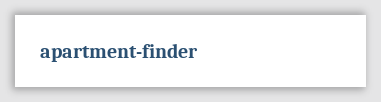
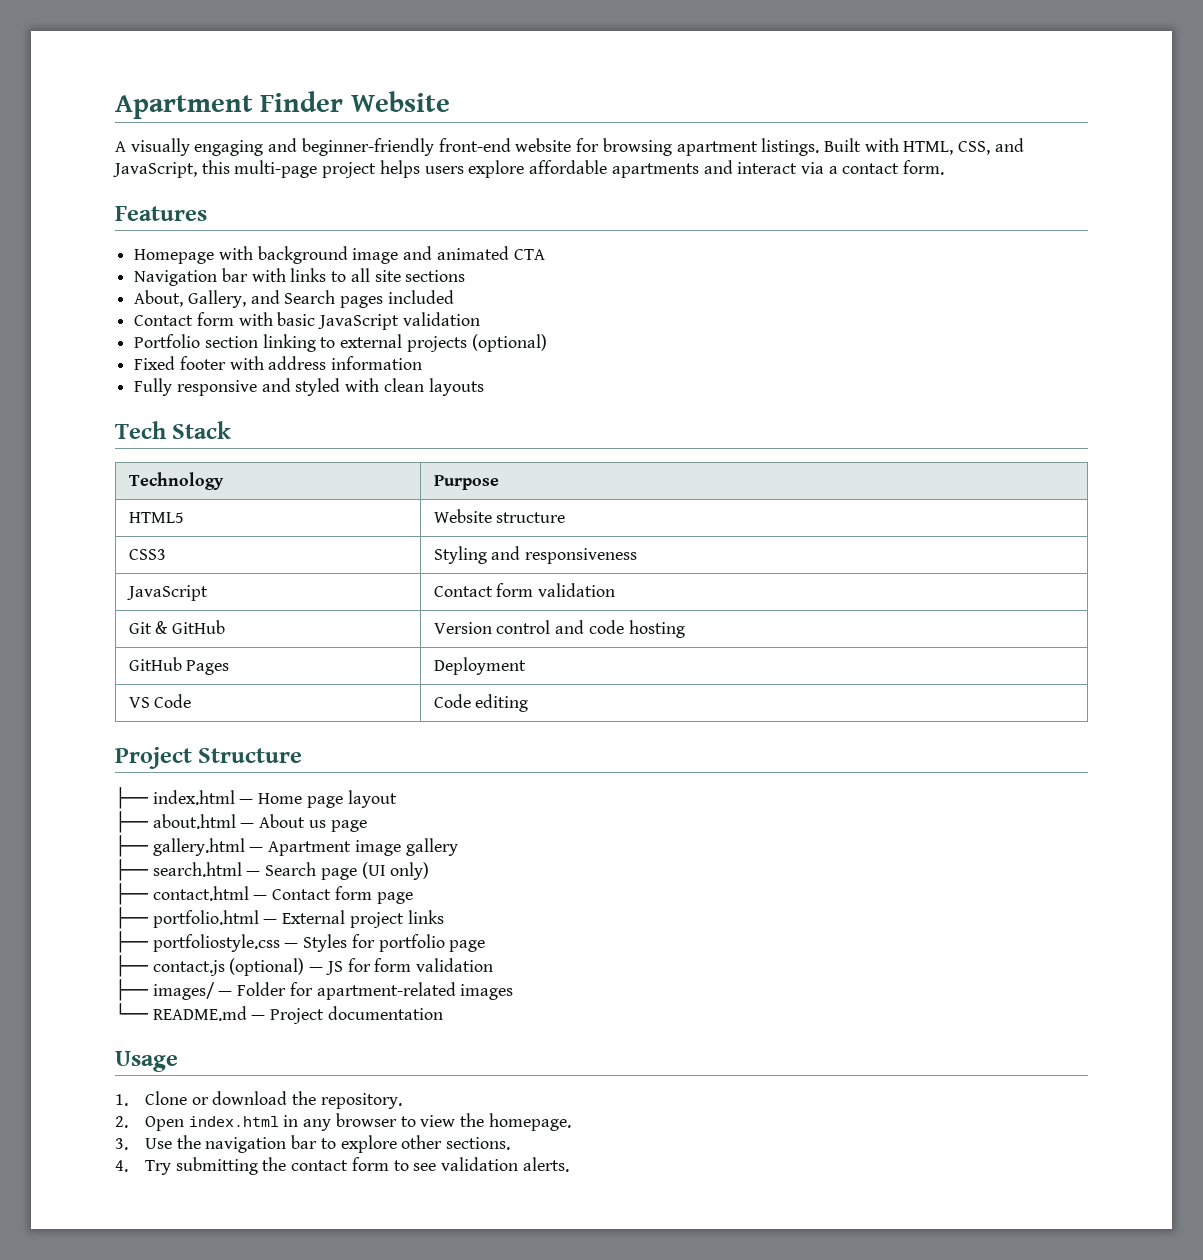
[40,43,198,62] apartment-finder -> [115,91,450,119] [115,138,1024,156] [113,160,945,178] [115,206,207,221] [134,246,545,264] [134,268,466,286] [134,290,454,308] [134,312,480,330] [134,334,547,352] [134,356,423,370] [134,378,484,396] [115,421,232,439] [128,472,224,490] [433,475,499,490] [128,512,184,523] [433,509,566,523] [128,549,166,560] [433,546,638,564] [126,585,208,601] [433,583,616,597] [128,620,226,634] [433,620,685,638] [128,657,230,675] [433,657,526,675] [128,694,192,708] [433,694,529,712] [115,747,303,769] [115,787,397,809] [115,811,367,833] [115,835,458,857] [115,859,430,881] [115,883,413,905] [115,907,444,929] [115,931,486,953] [115,955,494,977] [115,979,514,1001] [115,1003,443,1024] [115,1051,178,1072] [115,1091,402,1109] [115,1113,571,1131] [115,1135,511,1153] [115,1157,569,1175] Apartment Finder Website // A visually engaging and beginner-friendly front-end website for browsing apartment listings. Built with HTML, CSS, and JavaScript, this multi-page project helps users explore affordable apartments and interact via a contact form. // Features // Homepage with background image and animated CTA // Navigation bar with links to all site sections // About, Gallery, and Search pages included // Contact form with basic JavaScript validation // Portfolio section linking to external projects (optional) // Fixed footer with address information // Fully responsive and styled with clean layouts // Tech Stack // Technology | Purpose // HTML5 | Website structure // CSS3 | Styling and responsiveness // JavaScript | Contact form validation // Git & GitHub | Version control and code hosting // GitHub Pages | Deployment // VS Code | Code editing // Project Structure // ├── index.html — Home page layout // ├── about.html — About us page // ├── gallery.html — Apartment image gallery // ├── search.html — Search page (UI only) // ├── contact.html — Contact form page // ├── portfolio.html — External project links // ├── portfoliostyle.css — Styles for portfolio page // ├── contact.js (optional) — JS for form validation // ├── images/ — Folder for apartment-related images // └── README.md — Project documentation // Usage // 1. Clone or download the repository. // 2. Open index.html in any browser to view the homepage. // 3. Use the navigation bar to explore other sections. // 4. Try submitting the contact form to see validation alerts.

